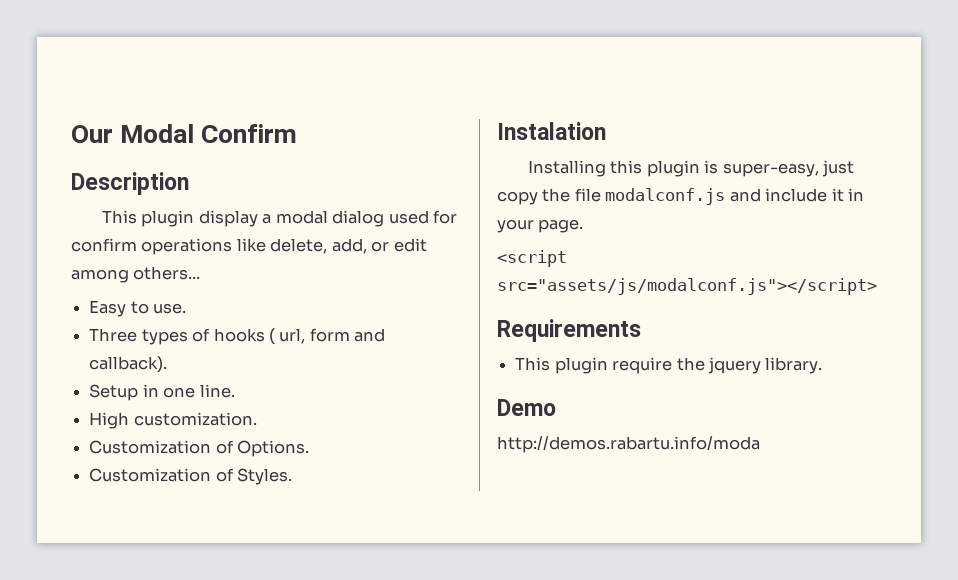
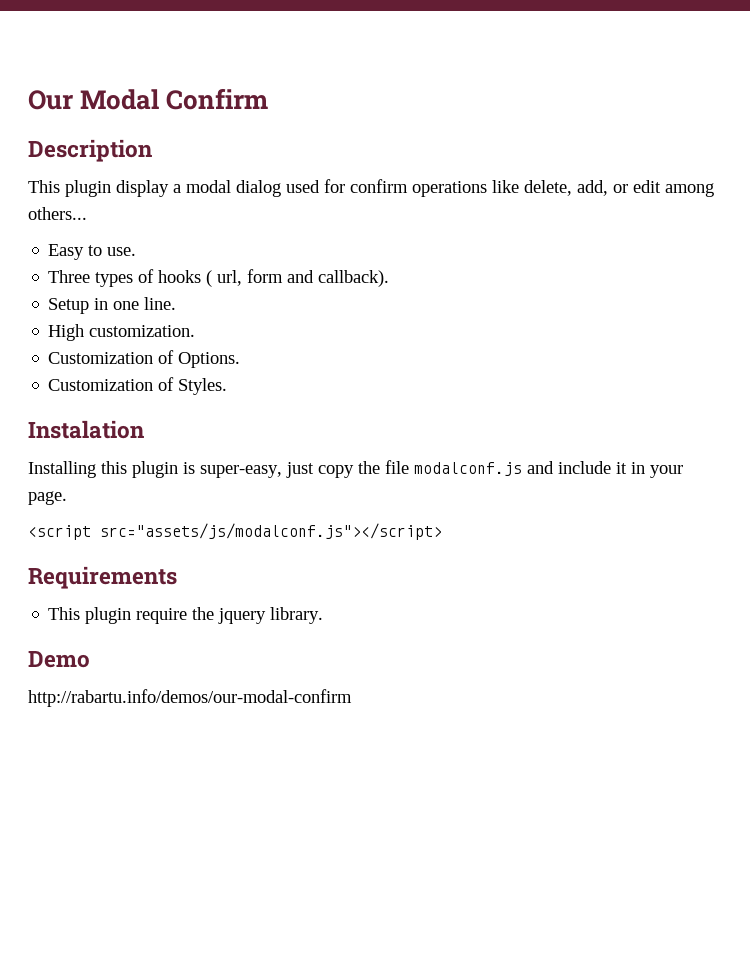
[497,436,760,453] http://demos.rabartu.info/moda -> [28,689,352,707] http://rabartu.info/demos/our-modal-confirm

